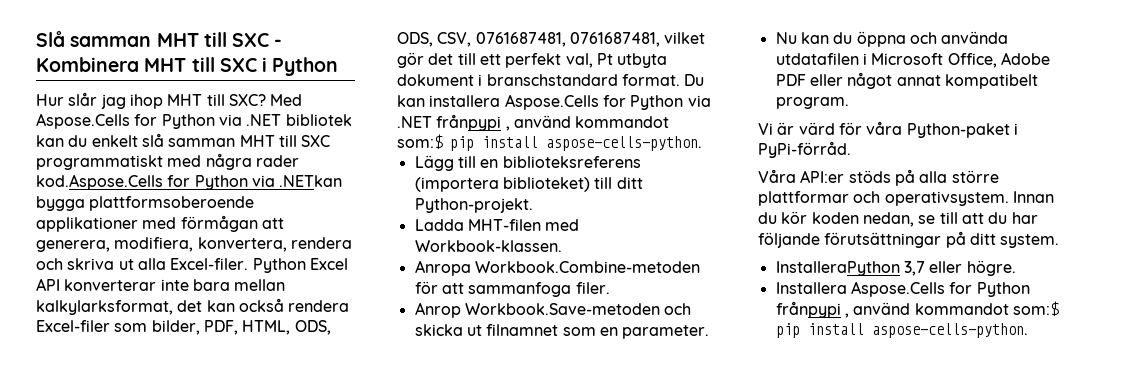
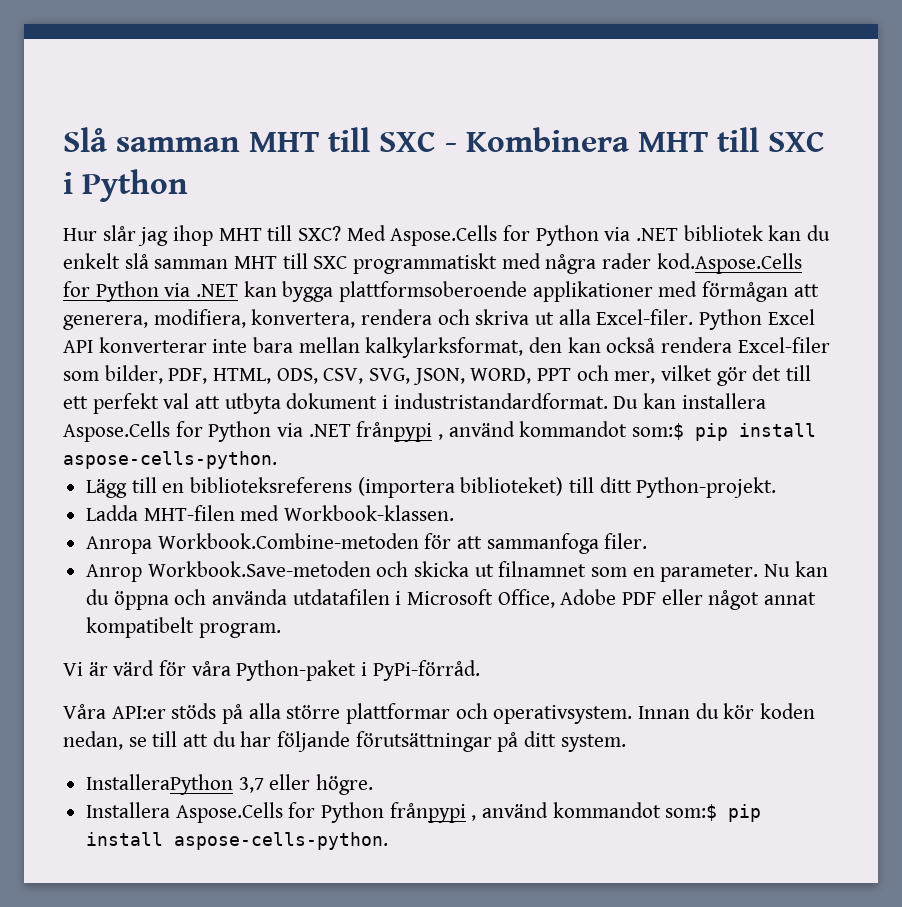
[279,175,343,187] .NETkan -> [196,281,277,297] .NET kan
[177,300,203,312] det -> [529,337,563,353] den
[397,32,660,47] ODS, CSV, 0761687481, 0761687481, -> [323,365,656,385] CSV, SVG, JSON, WORD, PPT och mer,
[565,53,613,68] val, Pt -> [163,393,221,409] val att
[486,74,680,86] branschstandard format. -> [393,393,608,409] industristandardformat.
(710, 332) // -> (759, 573) none

